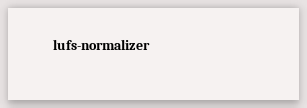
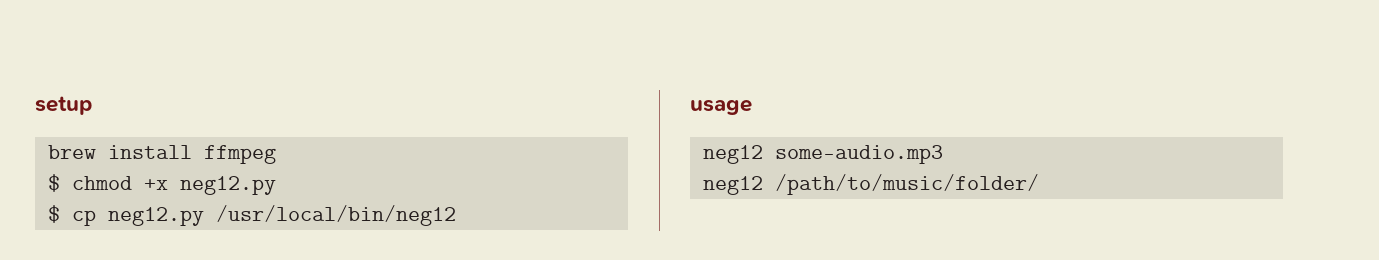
[53,39,150,50] lufs-normalizer -> [35,96,93,115] [47,145,276,164] [47,174,276,195] [47,205,456,226] [690,99,752,115] [702,145,943,164] [702,174,1039,195] setup // brew install ffmpeg // $ chmod +x neg12.py // $ cp neg12.py /usr/local/bin/neg12 // usage // neg12 some-audio.mp3 // neg12 /path/to/music/folder/

